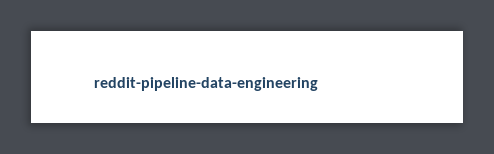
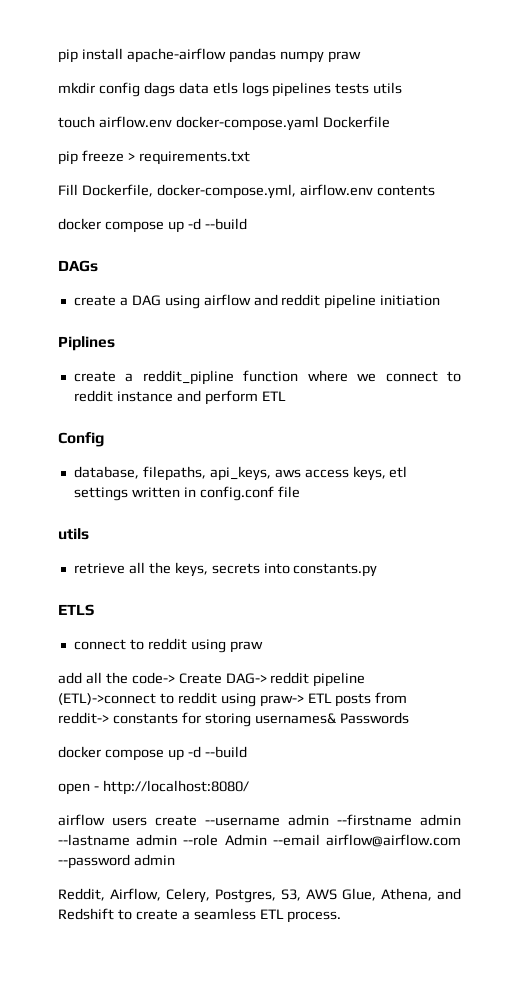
[94,77,318,91] reddit-pipeline-data-engineering -> [58,48,361,63] [58,82,403,97] [58,116,390,131] [58,150,250,165] [58,184,435,199] [58,218,247,233] [58,260,98,272] [73,294,441,309] [58,336,115,351] [73,370,462,385] [73,390,286,405] [58,432,104,447] [73,466,408,481] [73,486,300,501] [58,528,89,540] [73,562,378,577] [58,604,94,616] [73,638,263,653] [58,672,366,687] [58,692,408,707] [58,712,409,727] [58,746,247,761] [58,780,249,795] [58,814,461,826] [58,834,461,847] [58,854,175,869] [58,888,461,903] [58,908,342,923] pip install apache-airflow pandas numpy praw // mkdir config dags data etls logs pipelines tests utils // touch airflow.env docker-compose.yaml Dockerfile // pip freeze > requirements.txt // Fill Dockerfile, docker-compose.yml, airflow.env contents // docker compose up -d --build // DAGs // create a DAG using airflow and reddit pipeline initiation // Piplines // create a reddit_pipline function where we connect to reddit instance and perform ETL // Config // database, filepaths, api_keys, aws access keys, etl settings written in config.conf file // utils // retrieve all the keys, secrets into constants.py // ETLS // connect to reddit using praw // add all the code-> Create DAG-> reddit pipeline (ETL)->connect to reddit using praw-> ETL posts from reddit-> constants for storing usernames& Passwords // docker compose up -d --build // open - http://localhost:8080/ // airflow users create --username admin --firstname admin --lastname admin --role Admin --email airflow@airflow.com --password admin // Reddit, Airflow, Celery, Postgres, S3, AWS Glue, Athena, and Redshift to create a seamless ETL process.

